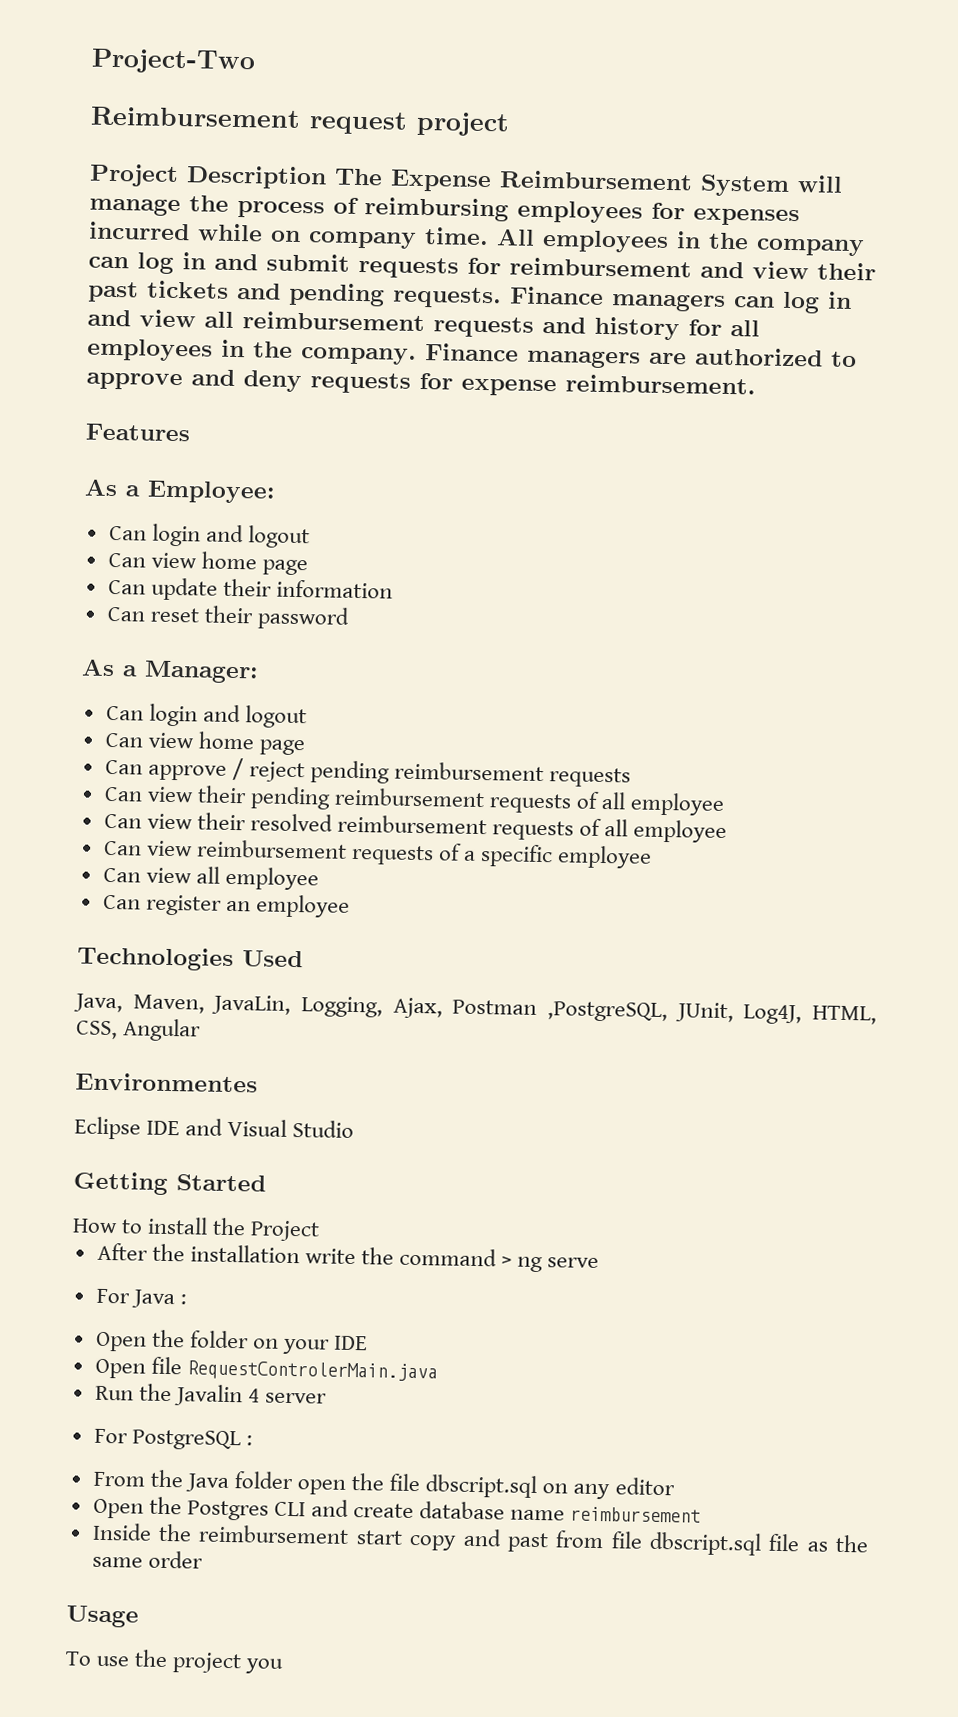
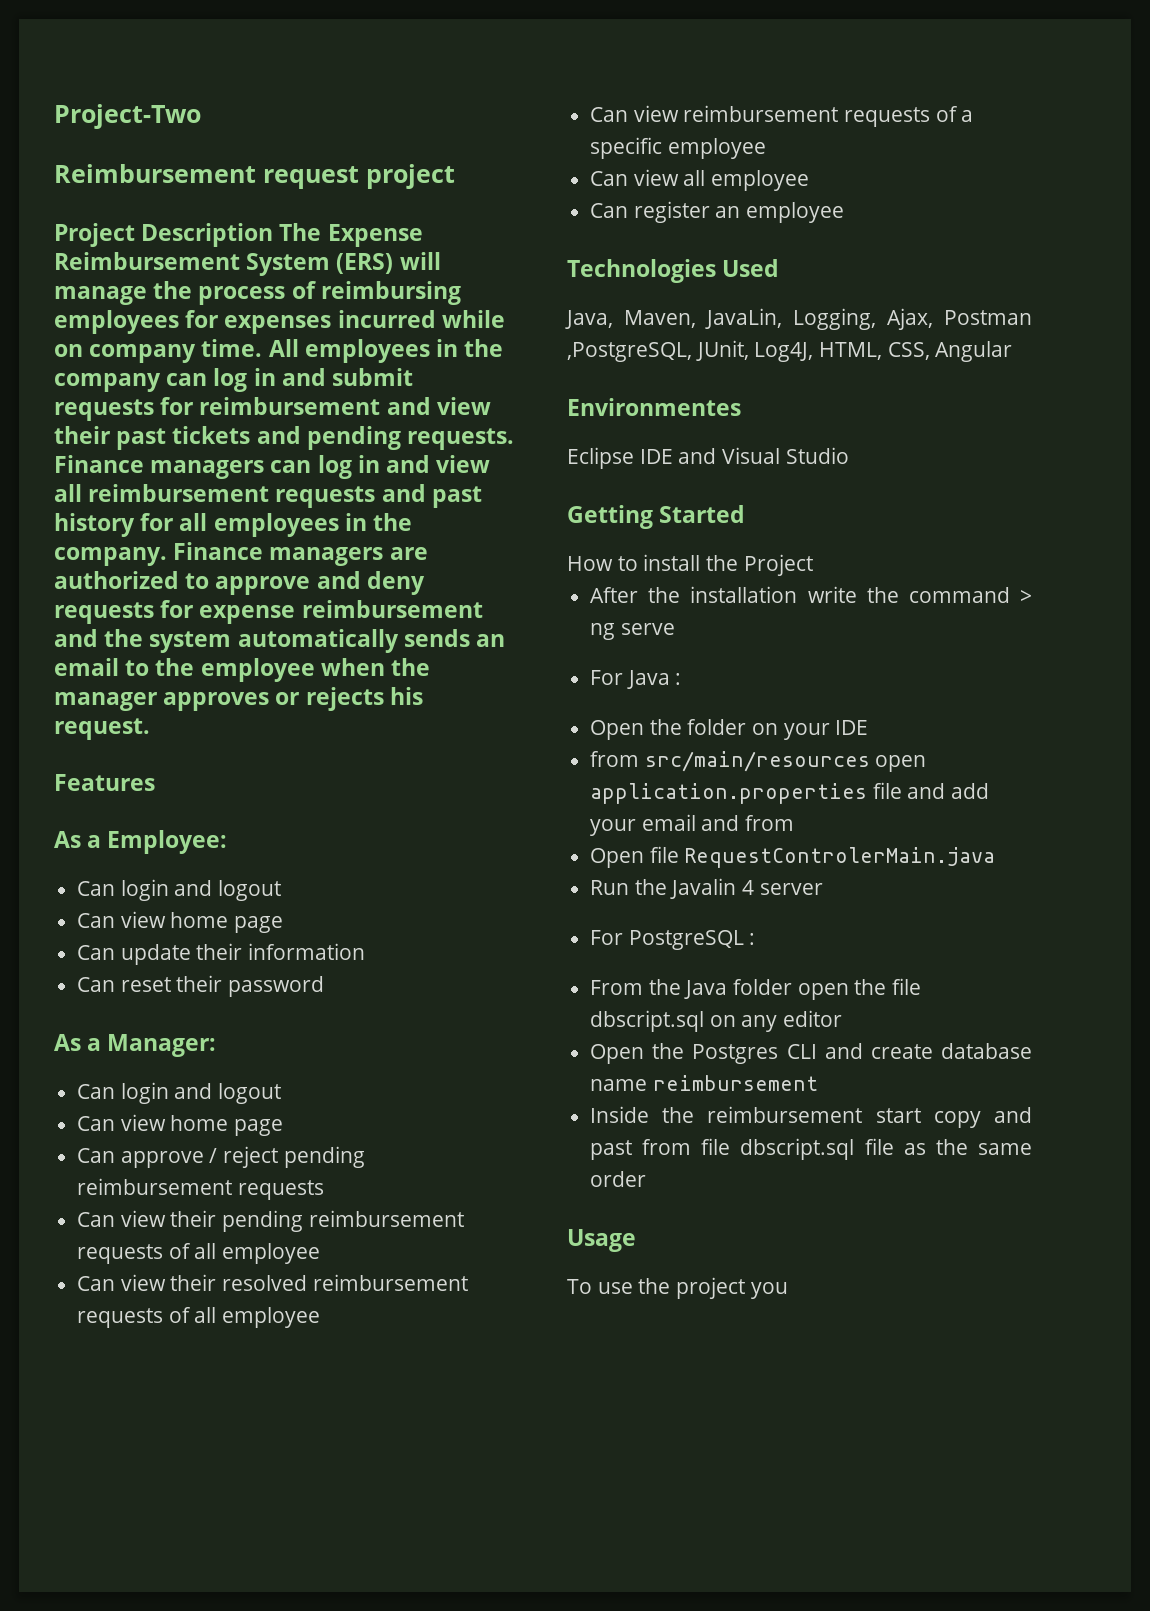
(790, 185) none -> [336,253,394,274] (ERS)
(586, 325) none -> [431,486,482,508] past
[565,374,756,395] reimbursement. -> [301,600,483,618] [54,629,506,653] [54,658,431,682] [54,687,423,711] [54,718,150,740] reimbursement and the system automatically sends an email to the employee when the manager approves or rejects his request.
(369, 1343) none -> [590,751,927,772] [590,782,990,804] [590,814,795,836] // from src/main/resources open application.properties file and add your email and from

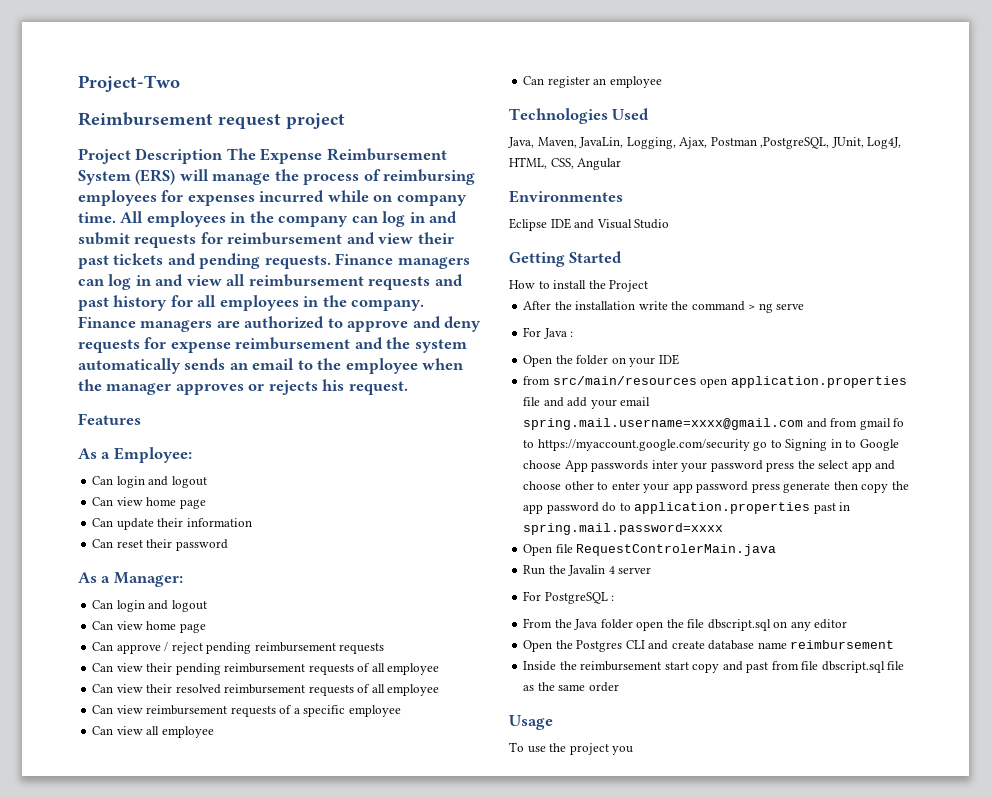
(696, 822) none -> [523,418,804,430] spring.mail.username=xxxx@gmail.com
(795, 823) none -> [859,418,905,430] [523,439,899,451] [523,460,896,472] [523,481,909,493] [523,502,851,514] [523,523,724,535] gmail fo to https://myaccount.google.com/security go to Signing in to Google choose App passwords inter your password press the select app and choose other to enter your app password press generate then copy the app password do to application.properties past in spring.mail.password=xxxx

